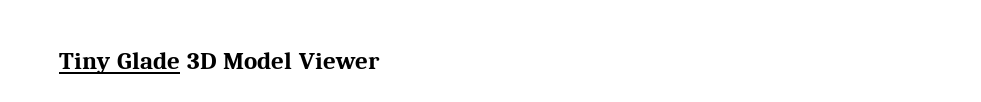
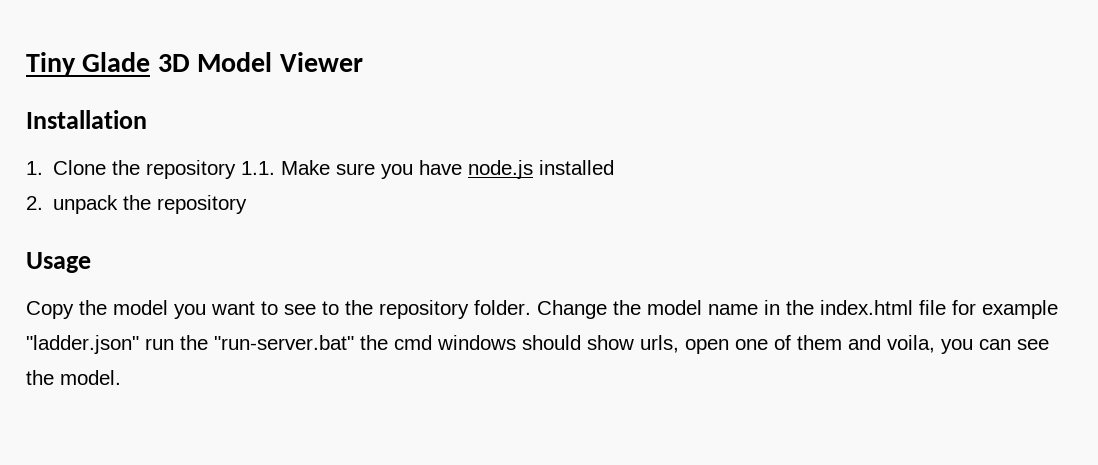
(380, 61) none -> [26,110,147,129] [26,160,615,179] [26,195,248,214] [26,252,91,273] [26,300,1058,319] [26,335,1049,354] [26,370,121,385] // Installation // 1. Clone the repository 1.1. Make sure you have node.js installed // 2. unpack the repository // Usage // Copy the model you want to see to the repository folder. Change the model name in the index.html file for example "ladder.json" run the "run-server.bat" the cmd windows should show urls, open one of them and voila, you can see the model.

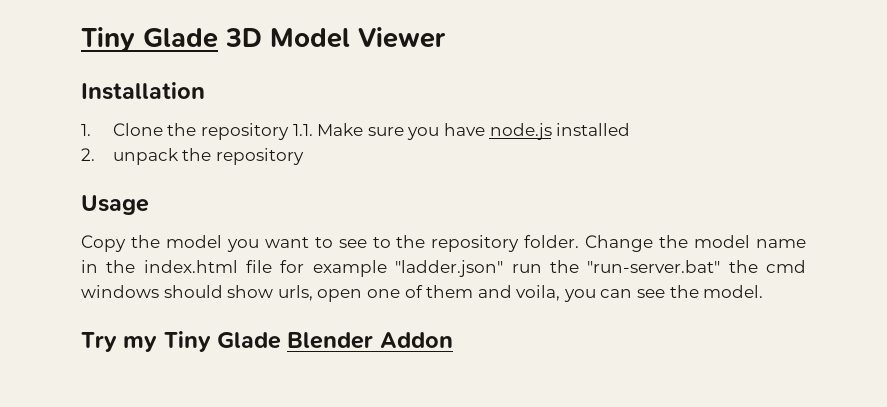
(121, 377) none -> [81,331,453,352] // Try my Tiny Glade Blender Addon

